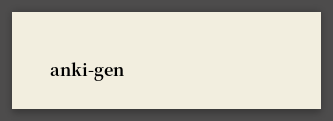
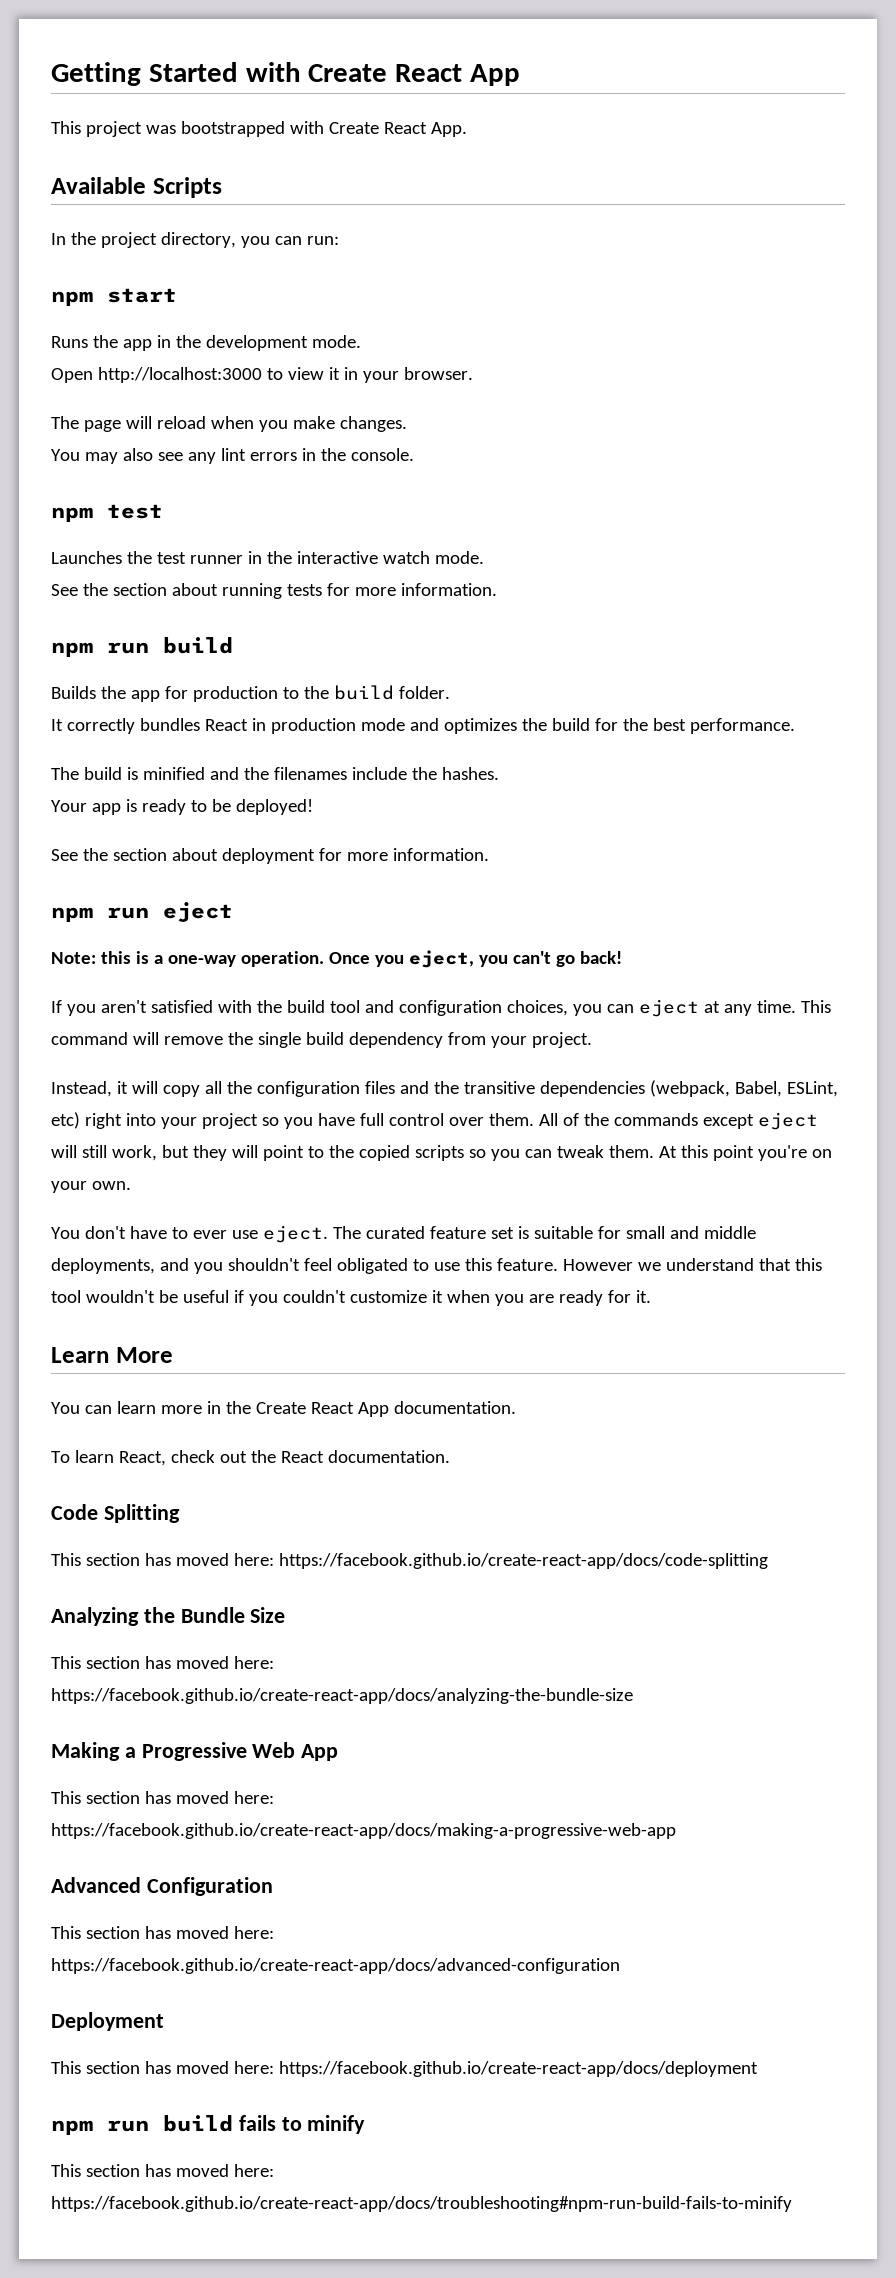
[50,62,124,81] anki-gen -> [51,62,521,86] [51,121,467,137] [51,177,222,198] [51,232,339,248] [51,288,177,306] [51,335,361,351] [51,367,473,383] [51,416,407,432] [51,448,414,464] [51,504,163,522] [51,551,484,564] [51,583,497,599] [51,637,233,657] [51,685,450,702] [51,718,795,734] [51,767,499,780] [51,799,313,815] [51,848,489,864] [51,902,233,922] [51,950,622,968] [51,999,831,1017] [51,1032,592,1048] [51,1080,838,1097] [51,1112,818,1130] [51,1145,832,1161] [51,1181,131,1193] [51,1225,756,1243] [51,1258,822,1274] [51,1290,651,1306] [51,1347,173,1363] [51,1401,516,1417] [51,1450,450,1466] [51,1504,180,1523] [51,1553,768,1569] [51,1607,286,1626] [51,1656,274,1669] [51,1688,633,1704] [51,1742,339,1761] [51,1791,274,1804] [51,1823,676,1839] [51,1877,273,1896] [51,1926,274,1939] [51,1958,620,1974] [51,2012,164,2031] [51,2061,758,2077] [51,2115,366,2135] [51,2164,274,2177] [51,2196,792,2212] Getting Started with Create React App // This project was bootstrapped with Create React App. // Available Scripts // In the project directory, you can run: // npm start // Runs the app in the development mode. // Open http://localhost:3000 to view it in your browser. // The page will reload when you make changes. // You may also see any lint errors in the console. // npm test // Launches the test runner in the interactive watch mode. // See the section about running tests for more information. // npm run build // Builds the app for production to the build folder. // It correctly bundles React in production mode and optimizes the build for the best performance. // The build is minified and the filenames include the hashes. // Your app is ready to be deployed! // See the section about deployment for more information. // npm run eject // Note: this is a one-way operation. Once you eject, you can't go back! // If you aren't satisfied with the build tool and configuration choices, you can eject at any time. This command will remove the single build dependency from your project. // Instead, it will copy all the configuration files and the transitive dependencies (webpack, Babel, ESLint, etc) right into your project so you have full control over them. All of the commands except eject will still work, but they will point to the copied scripts so you can tweak them. At this point you're on your own. // You don't have to ever use eject. The curated feature set is suitable for small and middle deployments, and you shouldn't feel obligated to use this feature. However we understand that this tool wouldn't be useful if you couldn't customize it when you are ready for it. // Learn More // You can learn more in the Create React App documentation. // To learn React, check out the React documentation. // Code Splitting // This section has moved here: https://facebook.github.io/create-react-app/docs/code-splitting // Analyzing the Bundle Size // This section has moved here: https://facebook.github.io/create-react-app/docs/analyzing-the-bundle-size // Making a Progressive Web App // This section has moved here: https://facebook.github.io/create-react-app/docs/making-a-progressive-web-app // Advanced Configuration // This section has moved here: https://facebook.github.io/create-react-app/docs/advanced-configuration // Deployment // This section has moved here: https://facebook.github.io/create-react-app/docs/deployment // npm run build fails to minify // This section has moved here: https://facebook.github.io/create-react-app/docs/troubleshooting#npm-run-build-fails-to-minify

